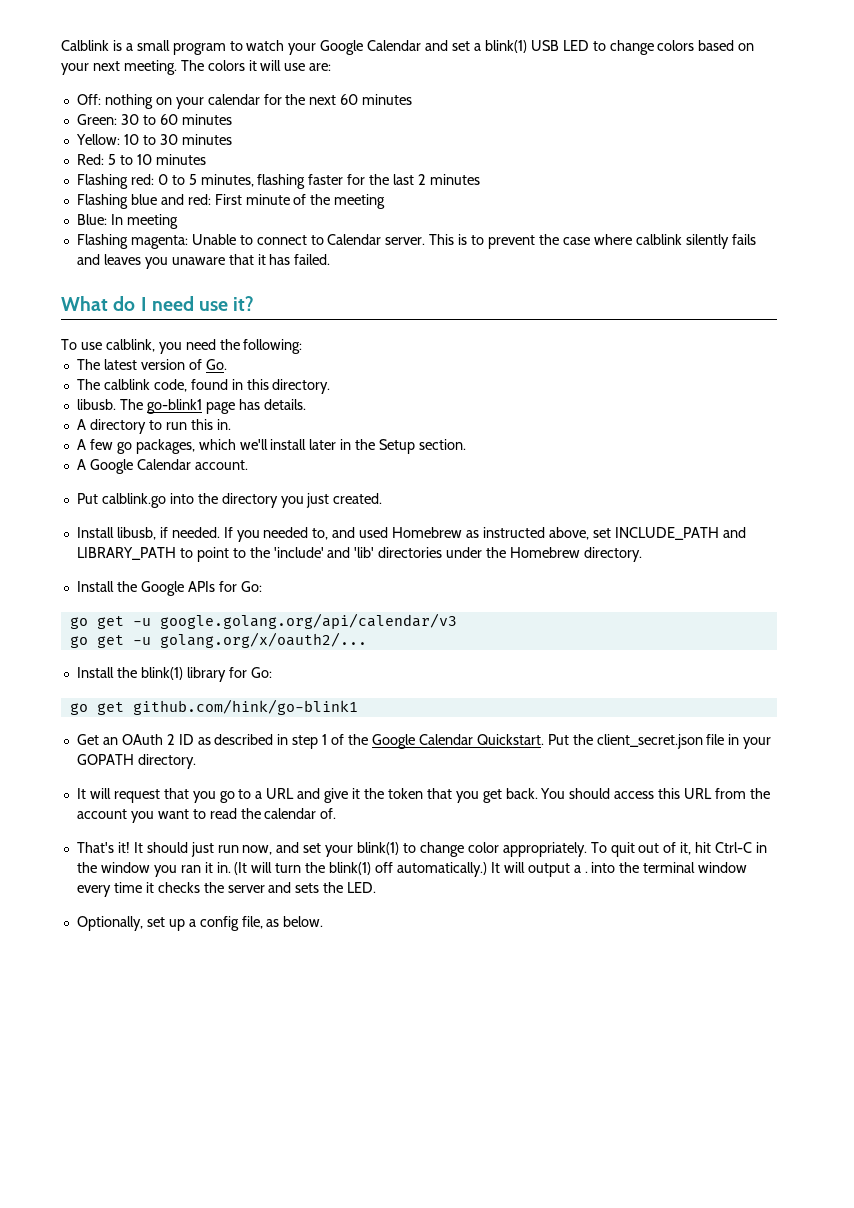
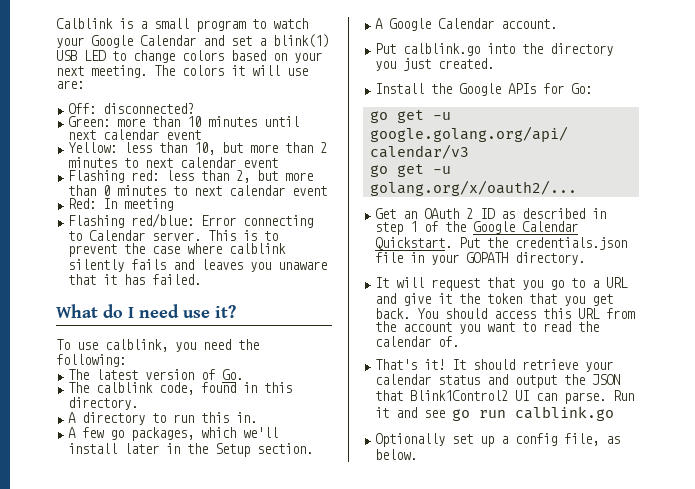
[104,94,413,109] [76,114,232,125] [75,134,232,145] [76,154,206,165] [76,174,480,189] [76,194,386,209] [76,214,107,225] nothing on your calendar for the next 60 minutes // Green: 30 to 60 minutes // Yellow: 10 to 30 minutes // Red: 5 to 10 minutes // Flashing red: 0 to 5 minutes, flashing faster for the last 2 minutes // Flashing blue and red: First minute of the meeting // Blue: -> [103,103,195,114] [68,116,300,127] [68,129,202,140] [68,142,328,155] [68,157,279,168] [68,170,314,183] [68,185,328,196] [68,198,97,209] disconnected? // Green: more than 10 minutes until next calendar event // Yellow: less than 10, but more than 2 minutes to next calendar event // Flashing red: less than 2, but more than 0 minutes to next calendar event // Red:
[130,234,307,249] magenta: Unable to connect -> [131,213,314,228] red/blue: Error connecting
[76,399,306,414] // libusb. The go-blink1 page has details. -> (139, 403) none
[76,527,746,542] [76,547,642,562] // Install libusb, if needed. If you needed to, and used Homebrew as instructed above, set INCLUDE_PATH and LIBRARY_PATH to point to the 'include' and 'lib' directories under the Homebrew directory. -> (495, 63) none
[76,667,272,682] [69,699,358,715] // Install the blink(1) library for Go: // go get github.com/hink/go-blink1 -> (577, 188) none
[596,734,703,749] client_secret.json -> [515,237,628,250] credentials.json
[190,842,768,857] [76,862,748,877] [76,882,377,897] [76,916,143,931] just run now, and set your blink(1) to change color appropriately. To quit out of it, hit Ctrl-C in the window you ran it in. (It will turn the blink(1) off automatically.) It will output a . into the terminal window every time it checks the server and sets the LED. // Optionally, -> [522,359,614,372] [375,374,621,388] [375,390,635,404] [375,406,615,421] [375,433,446,447] retrieve your calendar status and output the JSON that Blink1Control2 UI can parse. Run it and see go run calblink.go // Optionally

